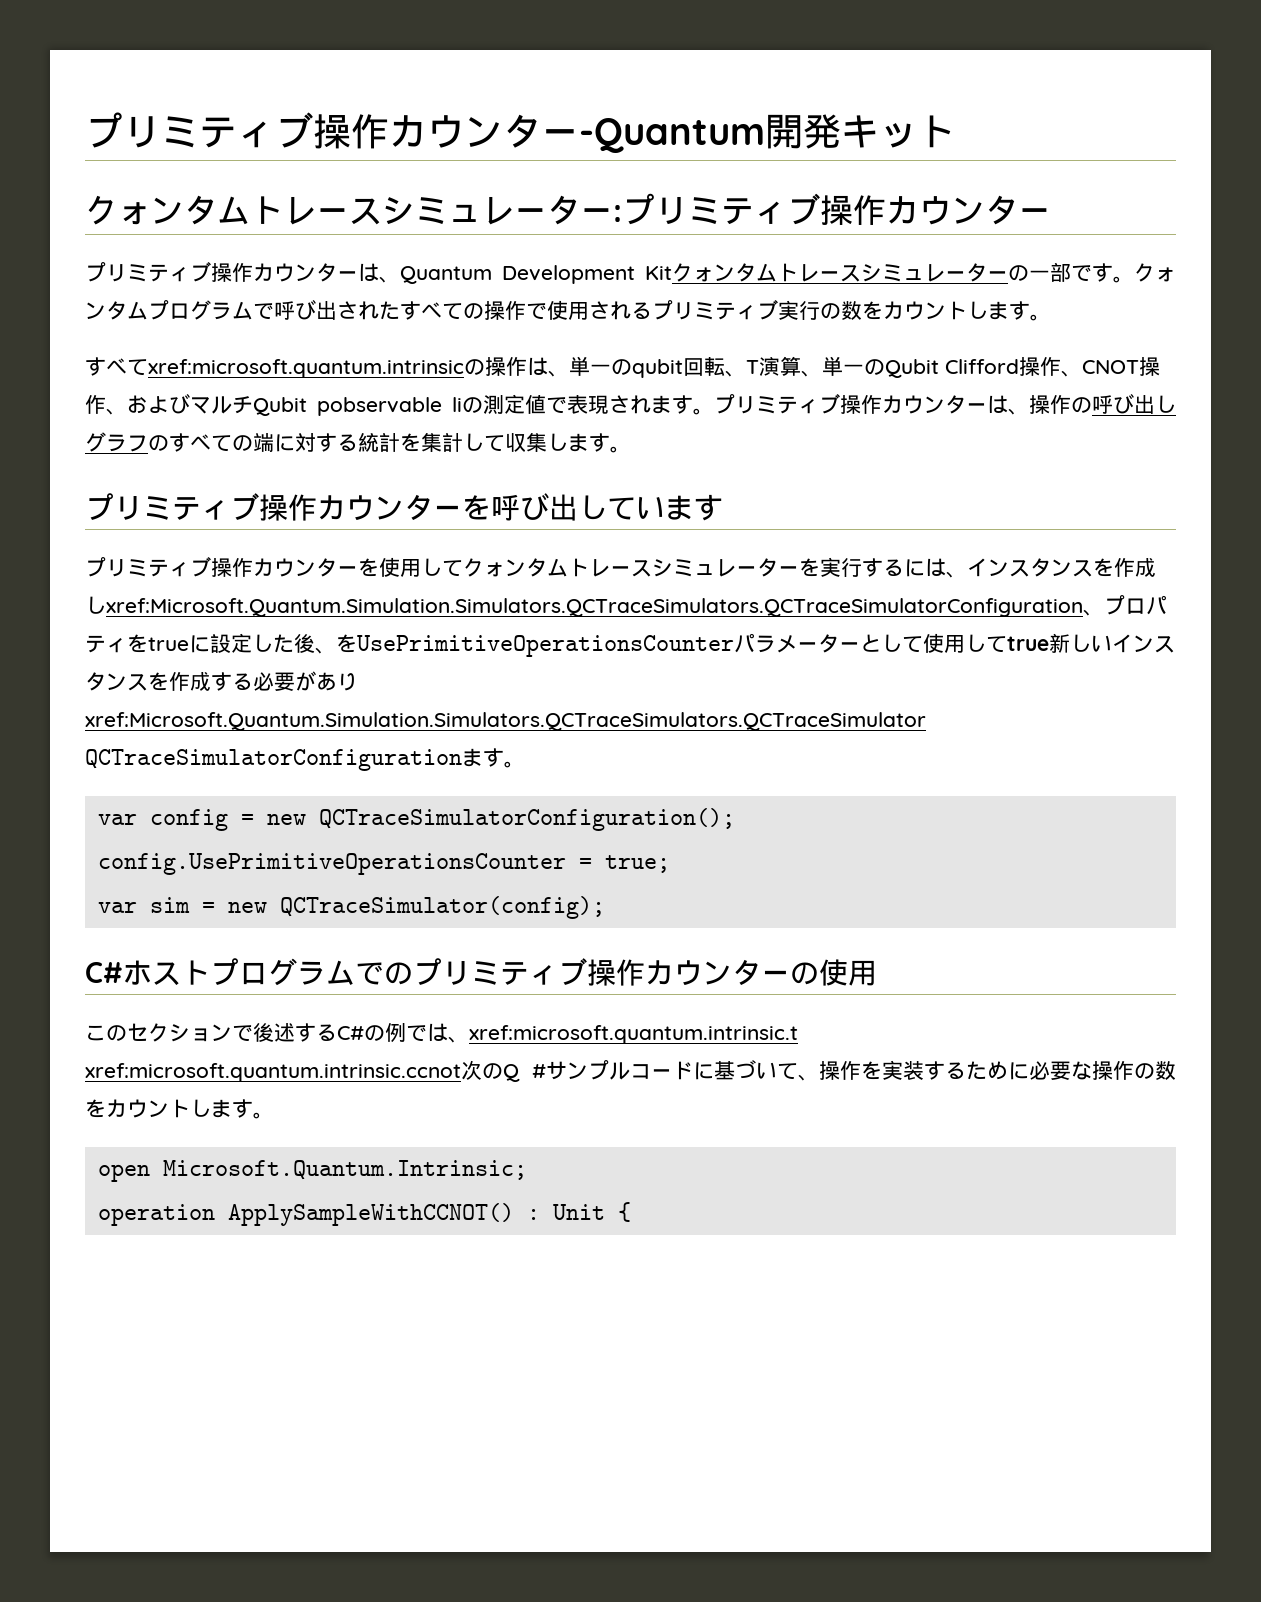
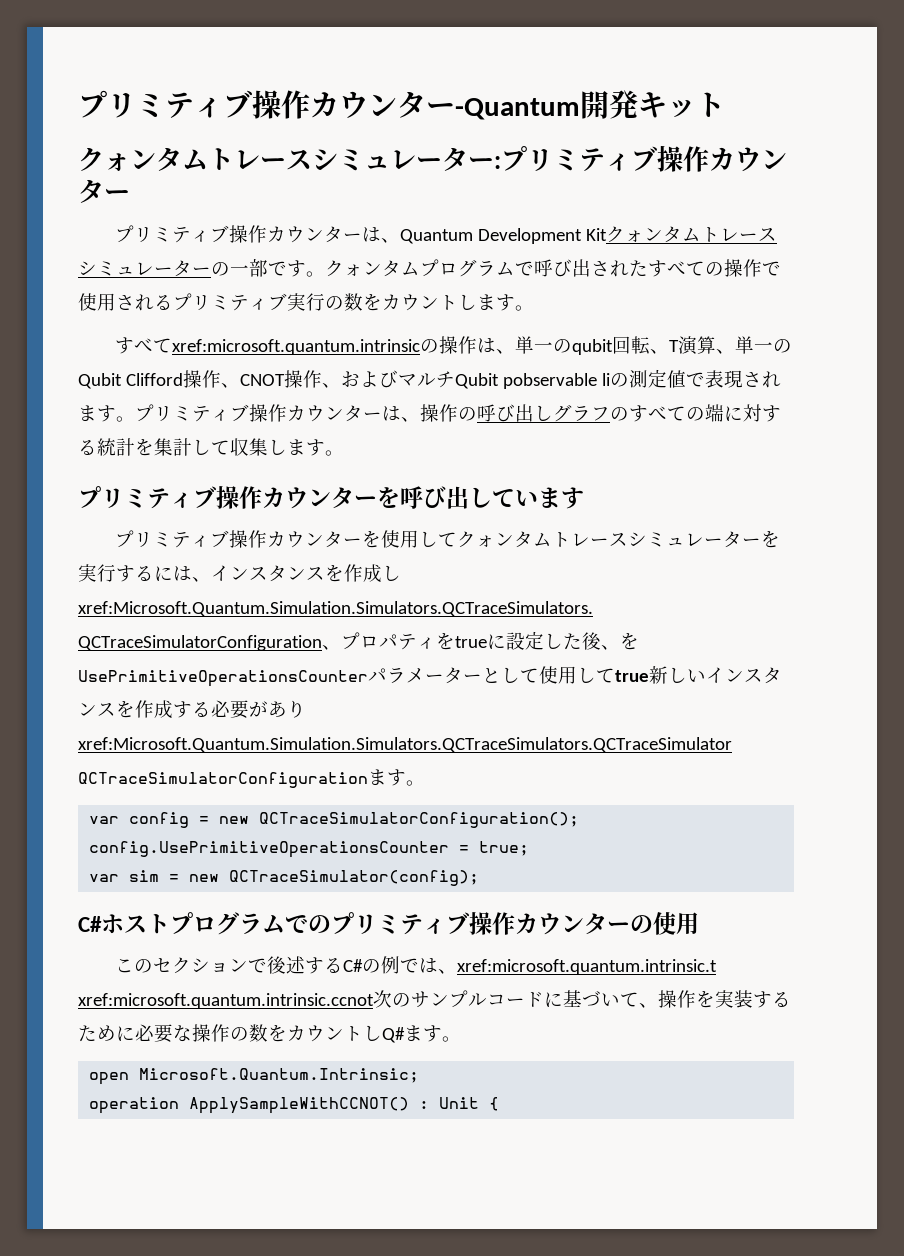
[503,1064,546,1082] Q # -> (411, 1000) none
(211, 1108) none -> [382,1027,405,1043] Q#

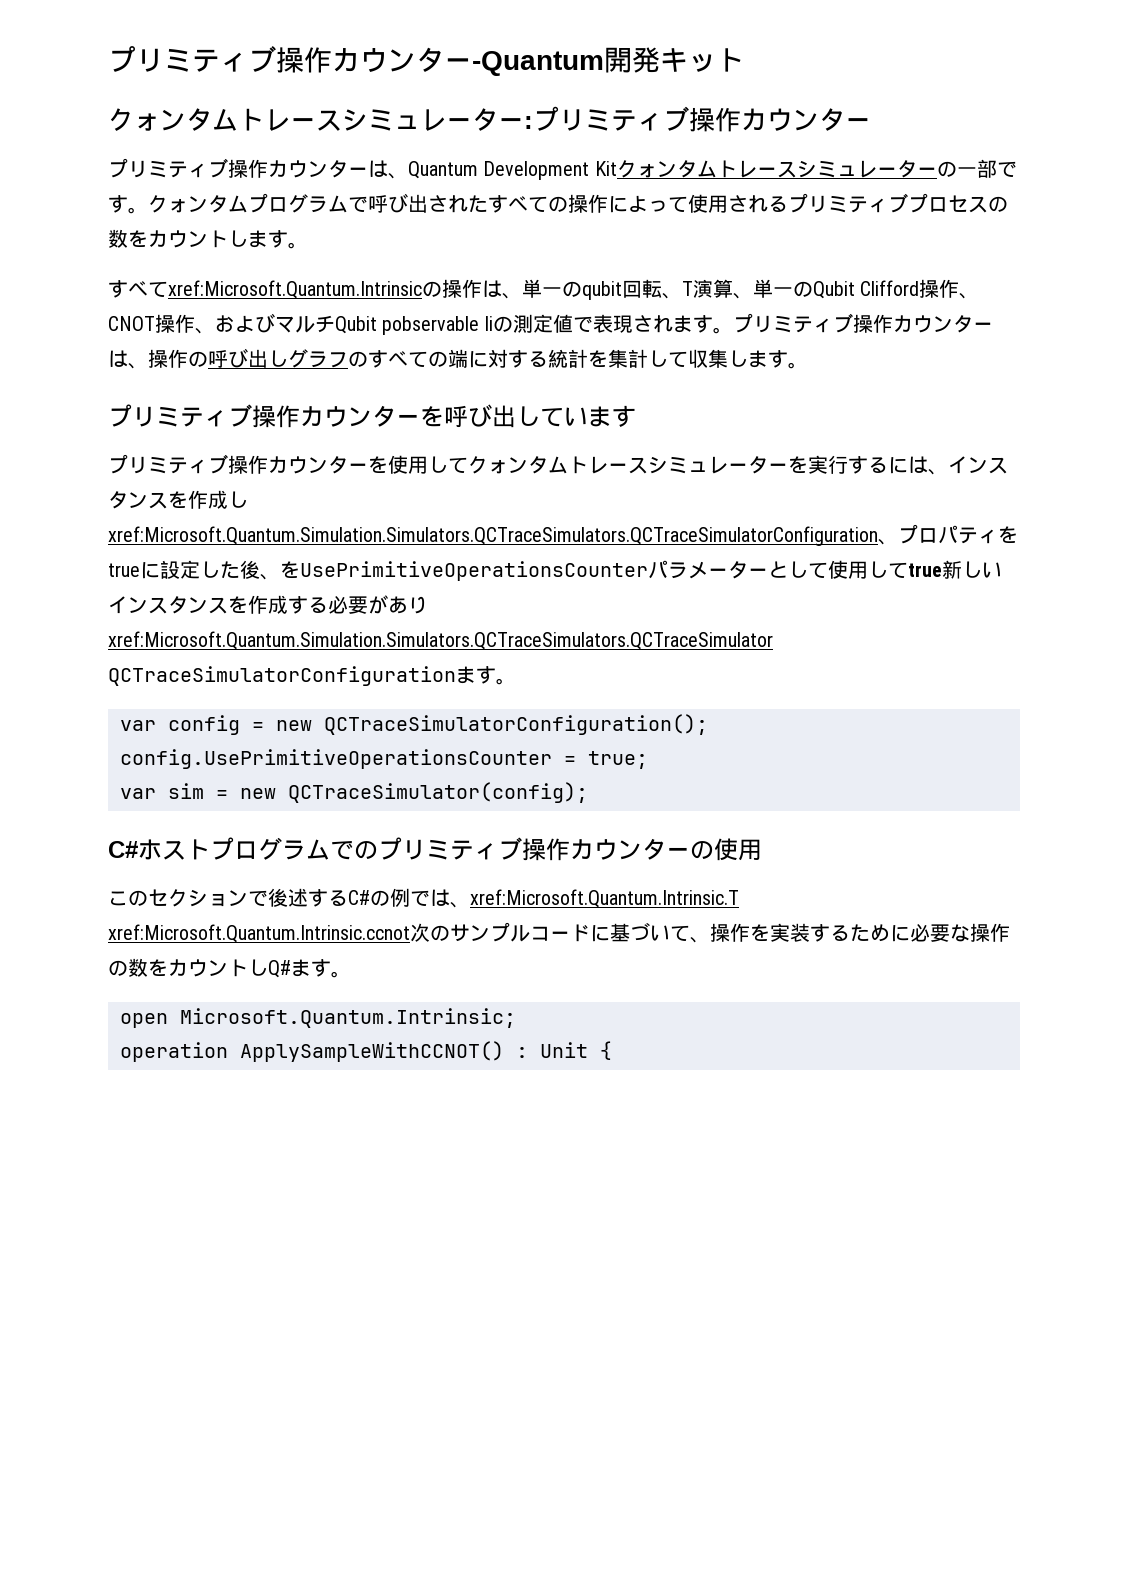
[762,261,781,276] で -> [608,195,688,213] によって
[287,293,325,311] 実行 -> [908,193,988,213] プロセス
[171,339,420,355] xref:microsoft.quantum.intrinsic -> [168,280,422,299] xref:Microsoft.Quantum.Intrinsic
[456,959,717,975] [78,993,374,1009] xref:microsoft.quantum.intrinsic.t xref:microsoft.quantum.intrinsic.ccnot -> [470,889,739,908] [108,924,410,943] xref:Microsoft.Quantum.Intrinsic.T xref:Microsoft.Quantum.Intrinsic.ccnot

